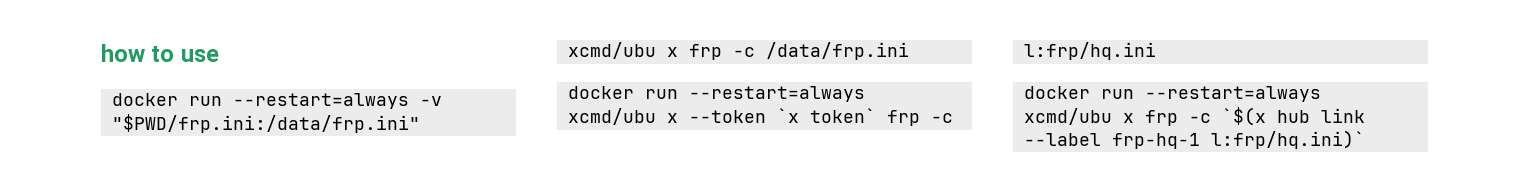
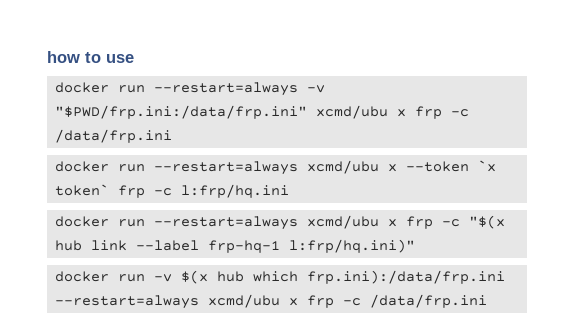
[1222,107,1267,126] `$(x -> [468,215,505,229] "$(x
[1211,130,1366,149] l:frp/hq.ini)` -> [288,239,415,253] [54,270,505,284] [54,294,487,309] l:frp/hq.ini)" // docker run -v $(x hub which frp.ini):/data/frp.ini --restart=always xcmd/ubu x frp -c /data/frp.ini

